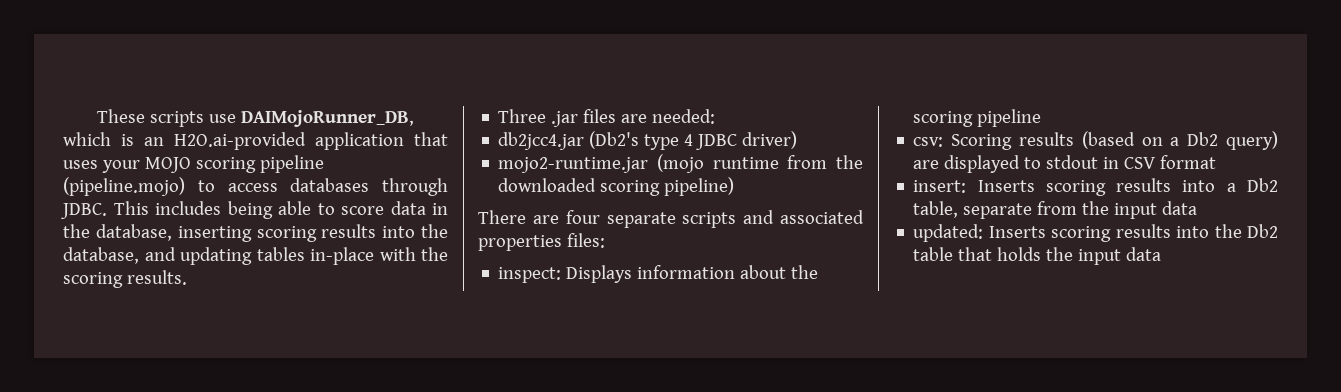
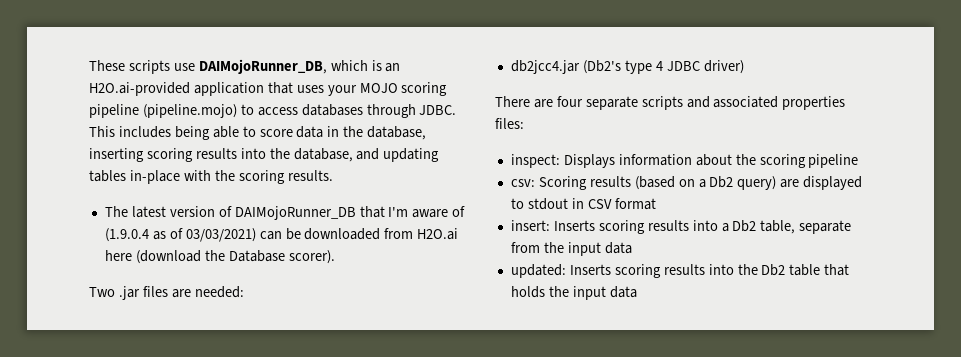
[498,109,547,123] Three -> [104,206,466,220] [104,228,459,242] [104,250,335,264] [89,287,115,297] The latest version of DAIMojoRunner_DB that I'm aware of (1.9.0.4 as of 03/03/2021) can be downloaded from H2O.ai here (download the Database scorer). // Two
[498,154,863,173] [498,177,735,196] // mojo2-runtime.jar (mojo runtime from the downloaded scoring pipeline) -> (744, 67) none

